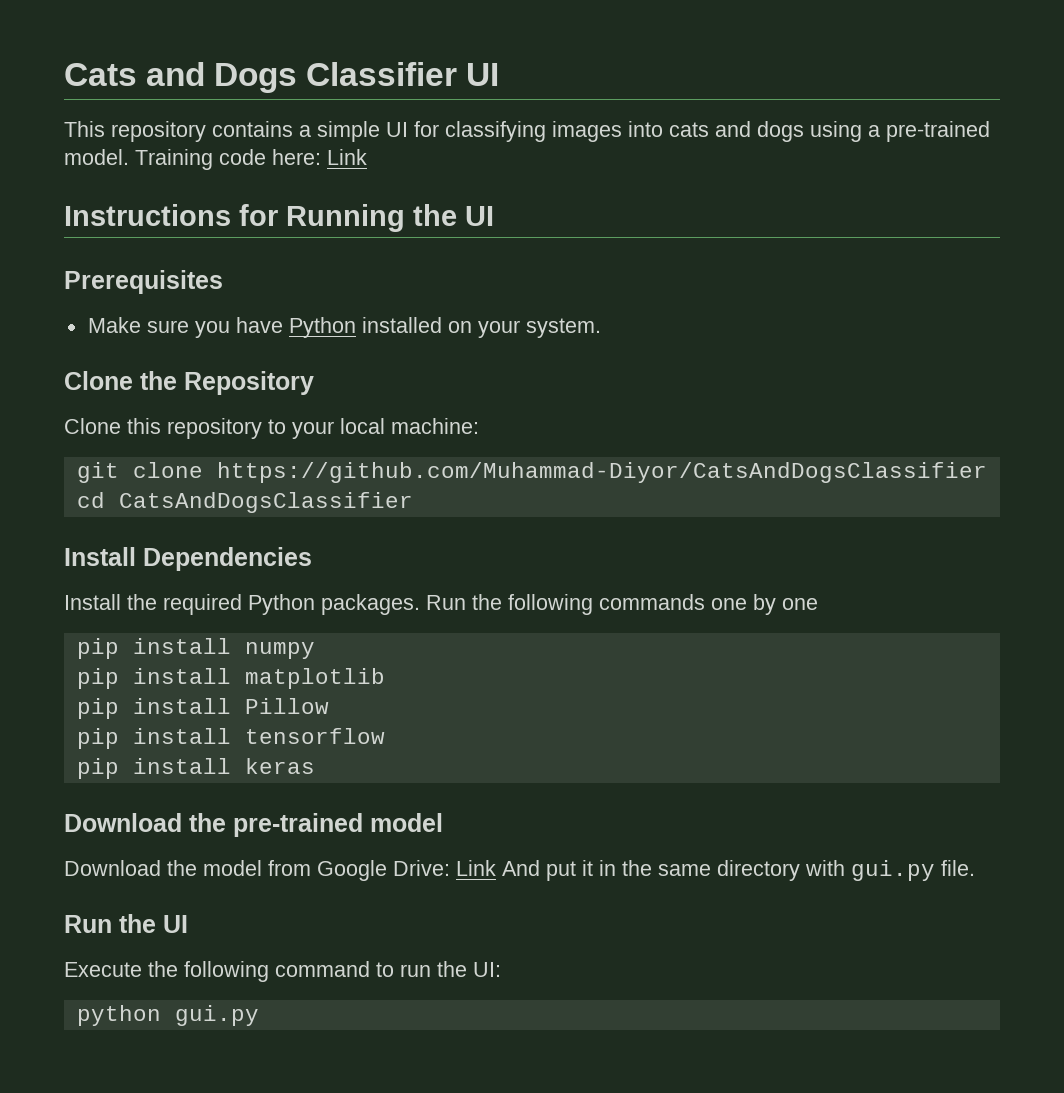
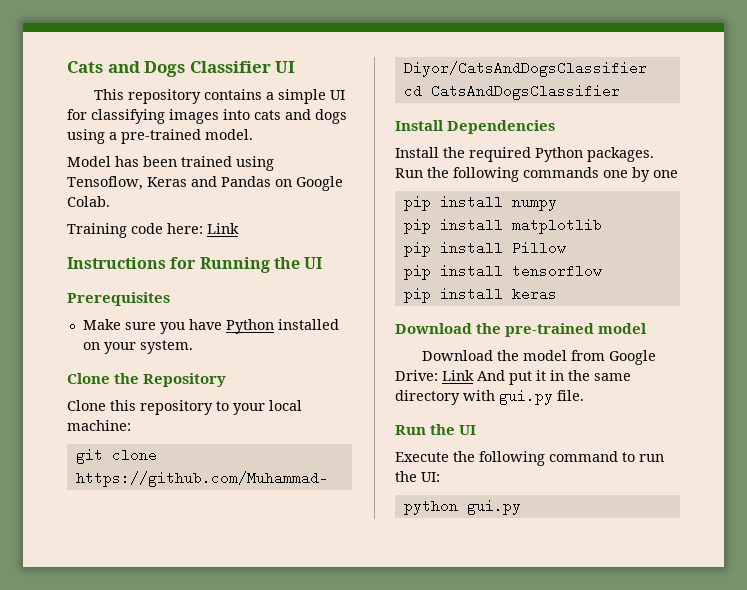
(129, 157) none -> [67,156,274,171] [67,176,343,191] [67,196,110,207] // Model has been trained using Tensoflow, Keras and Pandas on Google Colab. //

